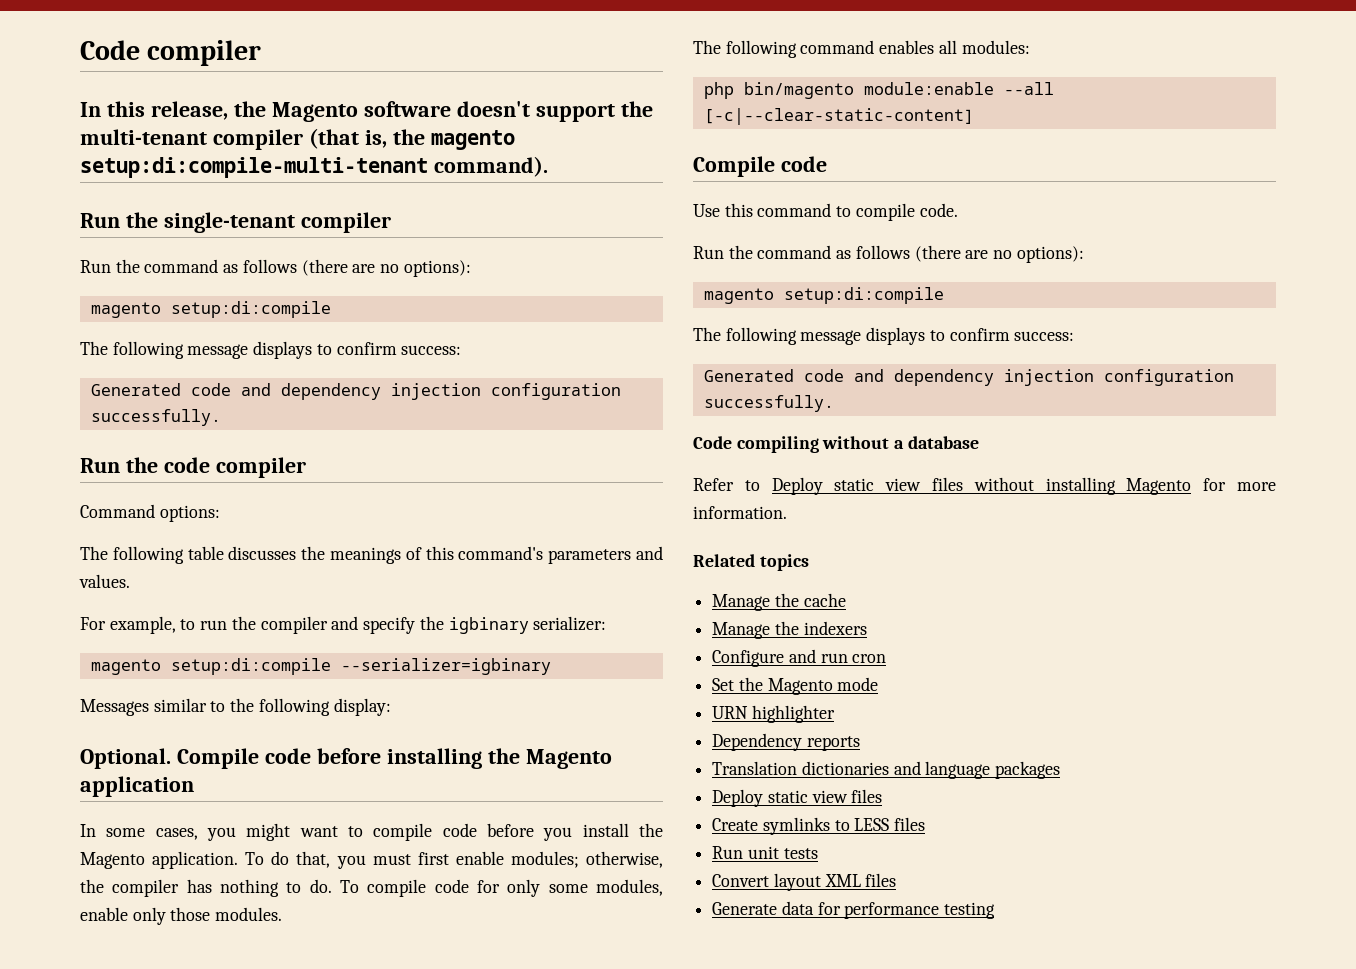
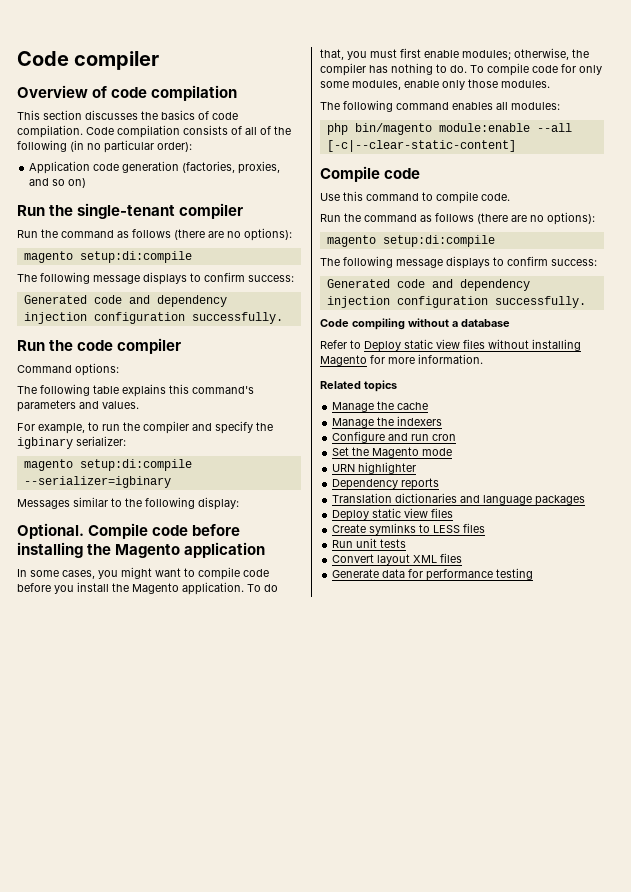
[80,101,653,122] [80,128,515,150] [80,156,548,178] In this release, the Magento software doesn't support the multi-tenant compiler (that is, the magento setup:di:compile-multi-tenant command). -> [17,85,238,101] [17,110,238,120] [17,125,291,138] [17,140,192,153] [29,161,281,174] [29,178,87,188] Overview of code compilation // This section discusses the basics of code compilation. Code compilation consists of all of the following (in no particular order): // Application code generation (factories, proxies, and so on)
[228,546,422,564] discusses the meanings of -> [122,384,166,397] explains

